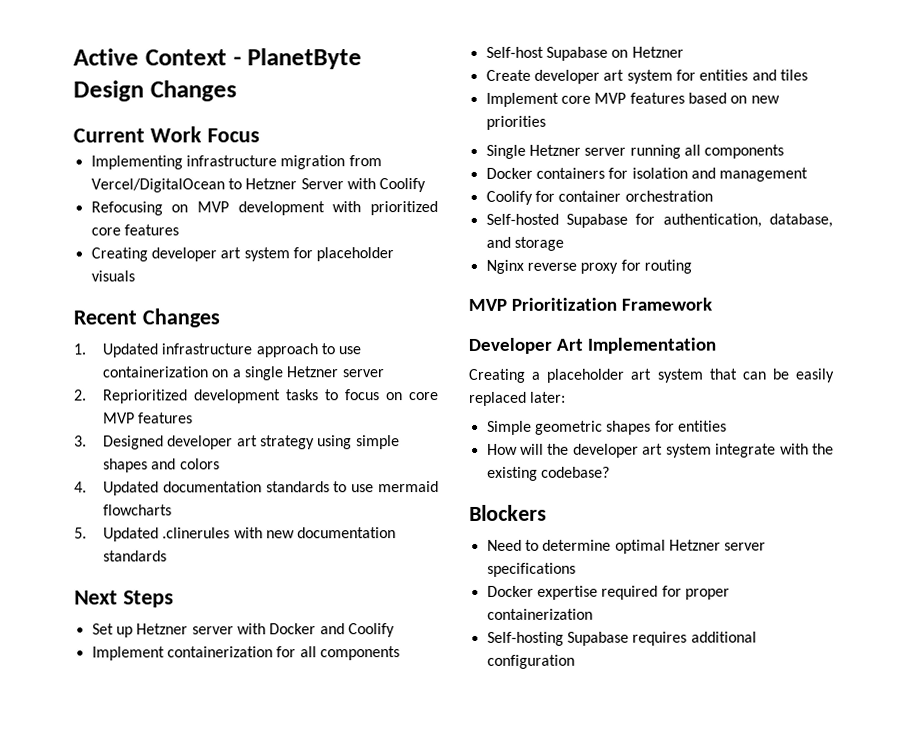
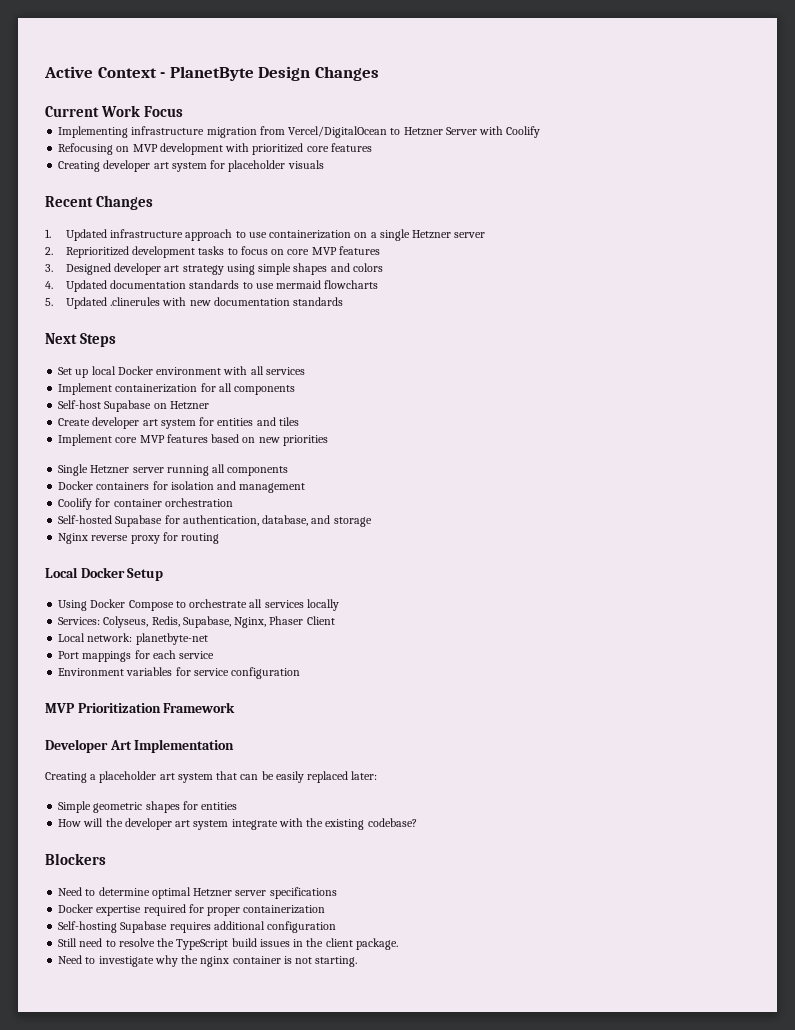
[136,623,395,638] Hetzner server with Docker and Coolify -> [91,366,305,375] local Docker environment with all services
(692, 266) none -> [45,567,164,581] [58,599,339,611] [58,616,335,628] [58,633,208,645] [58,650,215,662] [58,667,301,679] // Local Docker Setup // Using Docker Compose to orchestrate all services locally // Services: Colyseus, Redis, Supabase, Nginx, Phaser Client // Local network: planetbyte-net // Port mappings for each service // Environment variables for service configuration
(575, 661) none -> [58,938,398,950] [58,955,358,967] // Still need to resolve the TypeScript build issues in the client package. // Need to investigate why the nginx container is not starting.

